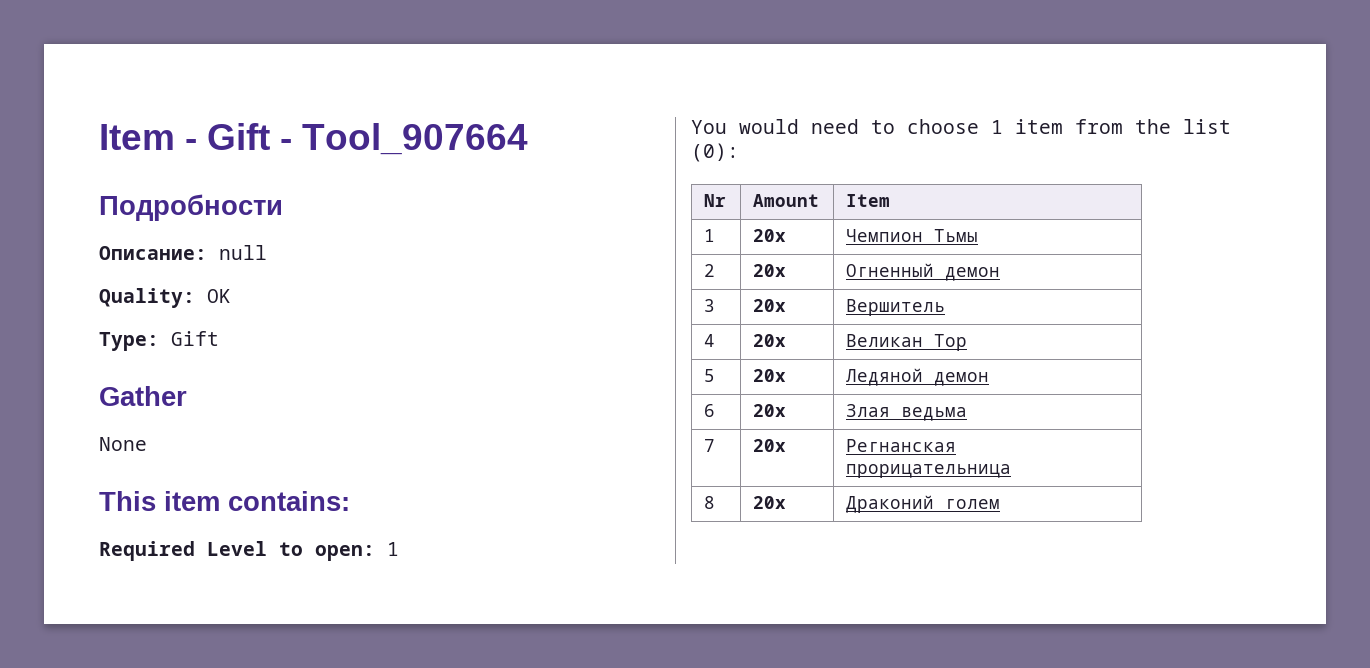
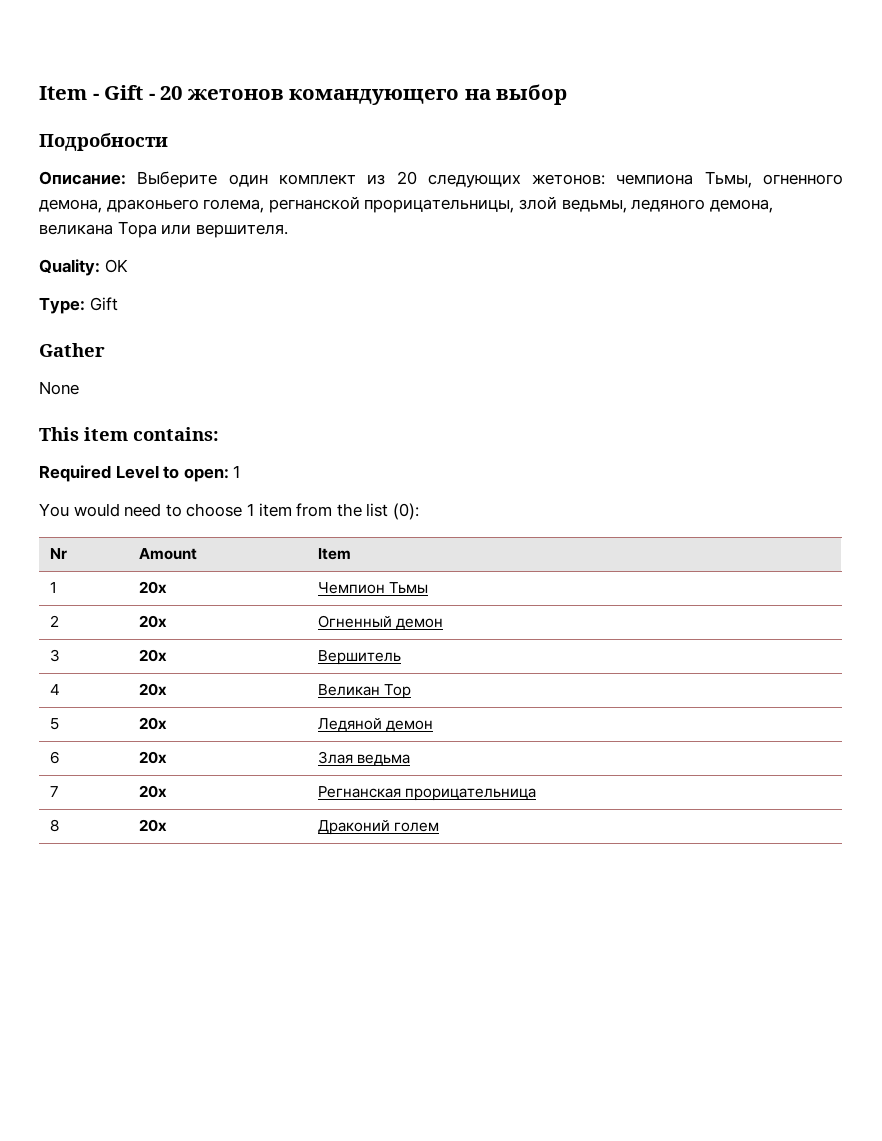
[302,123,528,155] [99,194,283,221] [99,245,267,260] Tool_907664 // Подробности // Описание: null -> [160,84,568,105] [39,133,168,151] [39,171,843,188] [39,196,773,213] [39,221,288,238] 20 жетонов командующего на выбор // Подробности // Описание: Выберите один комплект из 20 следующих жетонов: чемпиона Тьмы, огненного демона, драконьего голема, регнанской прорицательницы, злой ведьмы, ледяного демона, великана Тора или вершителя.

